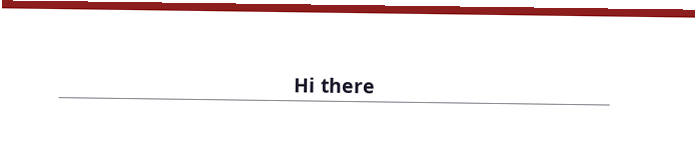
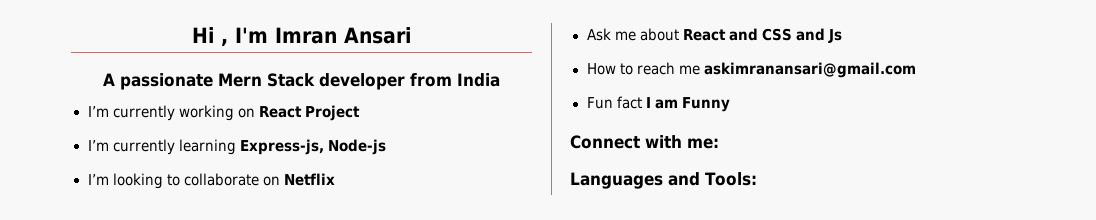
[319,77,375,94] there -> [221,27,411,46] [103,73,500,90] [87,105,360,121] [87,139,386,155] [87,173,335,189] [586,28,842,43] [586,62,916,78] [586,96,730,112] [570,135,719,149] [570,172,757,189] , I'm Imran Ansari // A passionate Mern Stack developer from India // I’m currently working on React Project // I’m currently learning Express-js, Node-js // I’m looking to collaborate on Netflix // Ask me about React and CSS and Js // How to reach me askimranansari@gmail.com // Fun fact I am Funny // Connect with me: // Languages and Tools:

